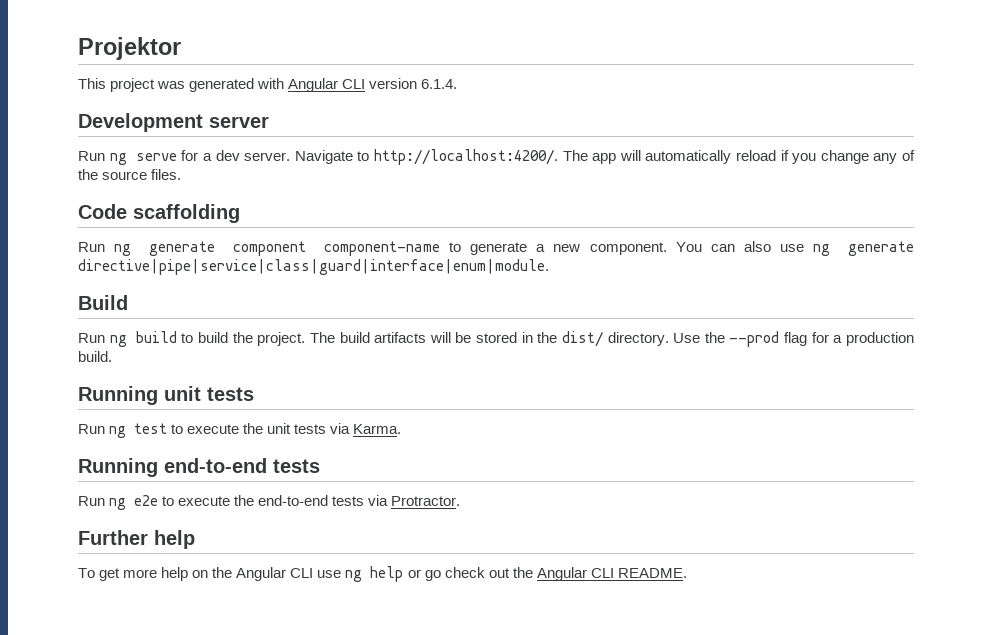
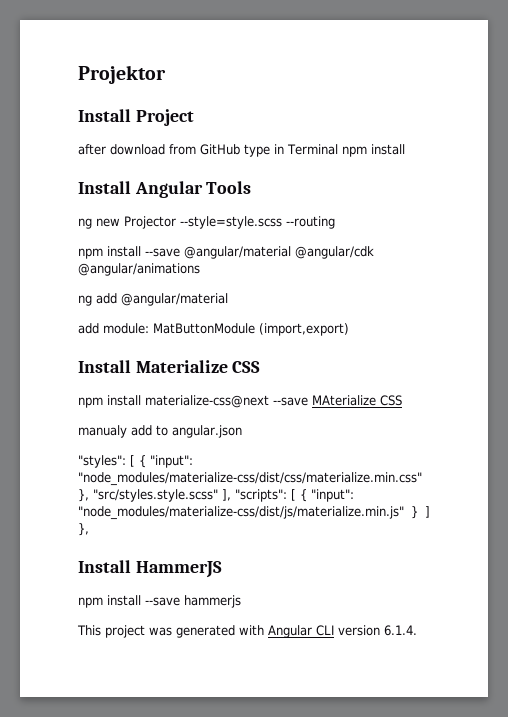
(181, 48) none -> [78,109,194,126] [78,144,405,157] [78,181,252,198] [78,216,335,229] [78,246,374,259] [78,263,200,276] [78,293,228,306] [78,323,349,336] [78,360,261,373] [78,395,402,408] [78,425,242,438] [78,455,193,468] [78,472,422,486] [78,489,354,502] [78,506,430,520] [78,523,89,536] [78,560,222,578] [78,595,241,608] // Install Project // after download from GitHub type in Terminal npm install // Install Angular Tools // ng new Projector --style=style.scss --routing // npm install --save @angular/material @angular/cdk @angular/animations // ng add @angular/material // add module: MatButtonModule (import,export) // Install Materialize CSS // npm install materialize-css@next --save MAterialize CSS // manualy add to angular.json // "styles": [ { "input": "node_modules/materialize-css/dist/css/materialize.min.css" }, "src/styles.style.scss" ], "scripts": [ { "input": "node_modules/materialize-css/dist/js/materialize.min.js" } ] }, // Install HammerJS // npm install --save hammerjs
[78,113,269,132] [78,149,916,165] [78,169,182,180] [78,204,240,223] [78,241,915,256] [78,259,549,275] [78,295,128,310] [78,331,914,347] [78,351,112,362] [78,386,254,405] [78,423,402,438] [78,458,320,477] [78,495,461,510] [78,530,195,549] [78,566,687,582] // Development server // Run ng serve for a dev server. Navigate to http://localhost:4200/. The app will automatically reload if you change any of the source files. // Code scaffolding // Run ng generate component component-name to generate a new component. You can also use ng generate directive|pipe|service|class|guard|interface|enum|module. // Build // Run ng build to build the project. The build artifacts will be stored in the dist/ directory. Use the --prod flag for a production build. // Running unit tests // Run ng test to execute the unit tests via Karma. // Running end-to-end tests // Run ng e2e to execute the end-to-end tests via Protractor. // Further help // To get more help on the Angular CLI use ng help or go check out the Angular CLI README. -> (417, 630) none

